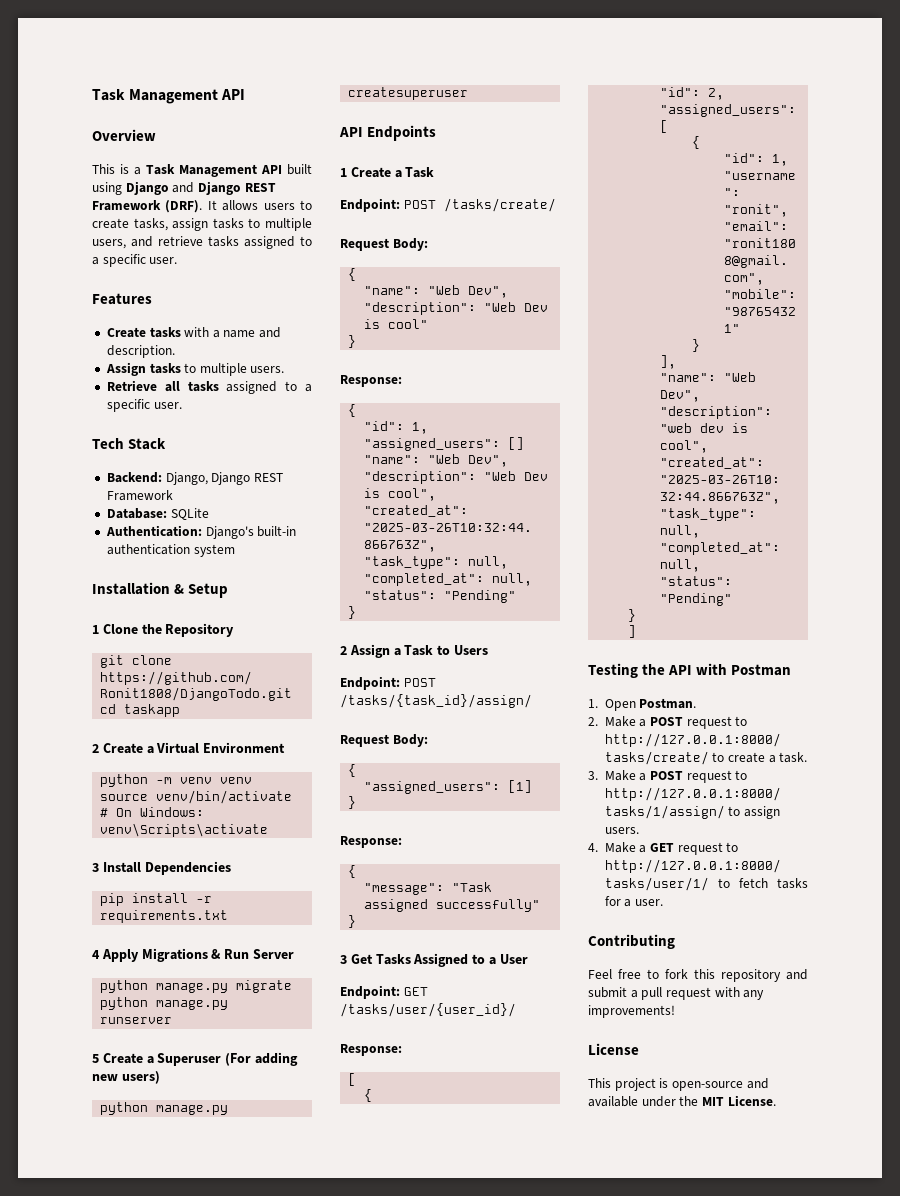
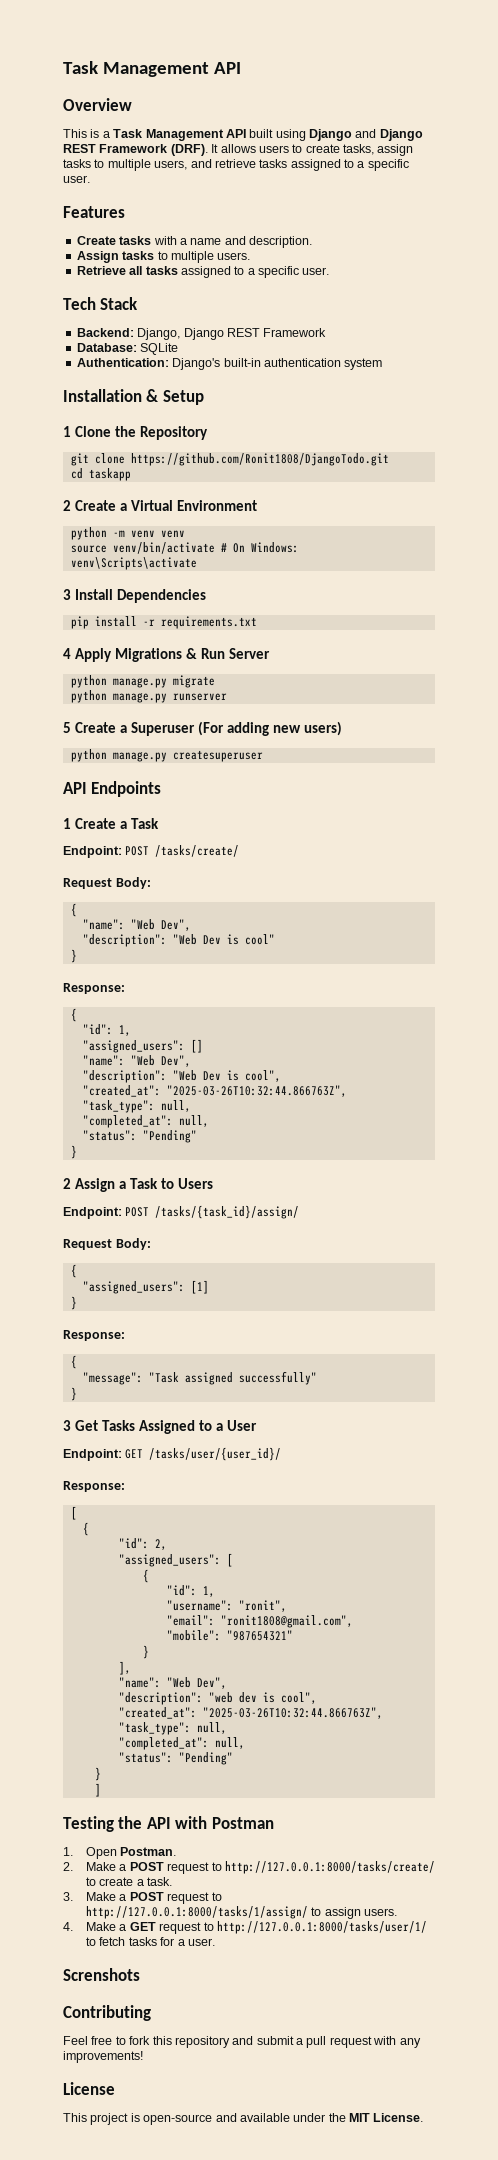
(664, 902) none -> [63,1968,140,1981] // Screnshots

